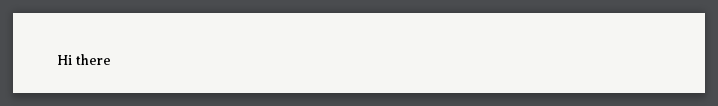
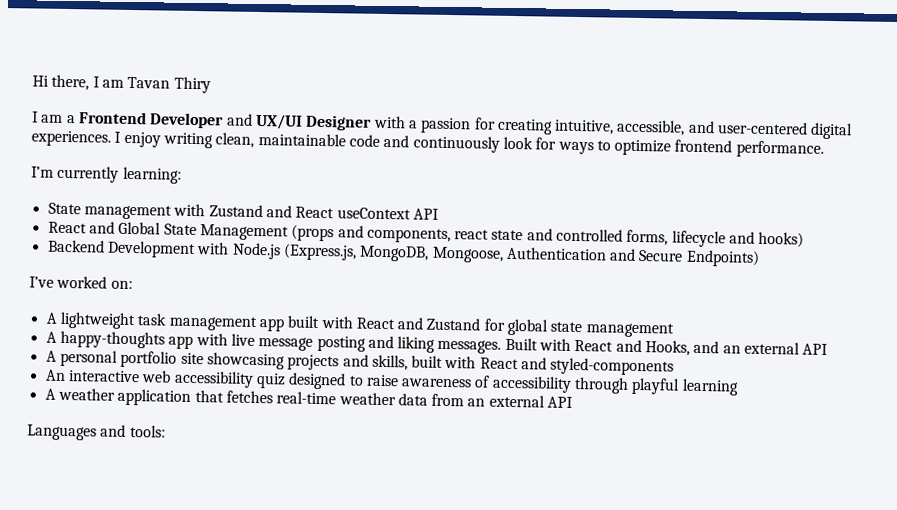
[76,54,111,65] there -> [51,74,211,94] [32,111,854,140] [31,130,824,158] [31,165,182,184] [47,202,439,220] [47,221,805,248] [47,239,760,267] [29,275,133,290] [45,311,674,338] [45,330,829,356] [45,349,675,376] [44,369,739,396] [44,387,574,408] [27,424,166,441] there, I am Tavan Thiry // I am a Frontend Developer and UX/UI Designer with a passion for creating intuitive, accessible, and user-centered digital experiences. I enjoy writing clean, maintainable code and continuously look for ways to optimize frontend performance. // I’m currently learning: // State management with Zustand and React useContext API // React and Global State Management (props and components, react state and controlled forms, lifecycle and hooks) // Backend Development with Node.js (Express.js, MongoDB, Mongoose, Authentication and Secure Endpoints) // I’ve worked on: // A lightweight task management app built with React and Zustand for global state management // A happy-thoughts app with live message posting and liking messages. Built with React and Hooks, and an external API // A personal portfolio site showcasing projects and skills, built with React and styled-components // An interactive web accessibility quiz designed to raise awareness of accessibility through playful learning // A weather application that fetches real-time weather data from an external API // Languages and tools:

